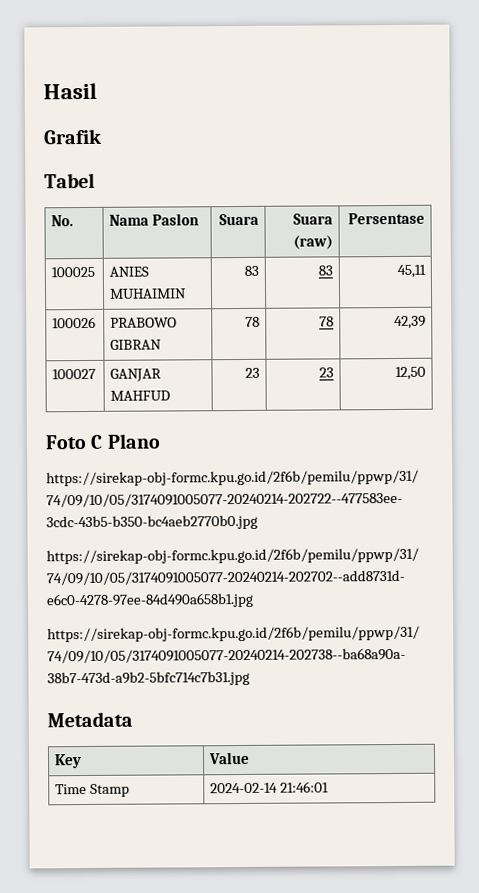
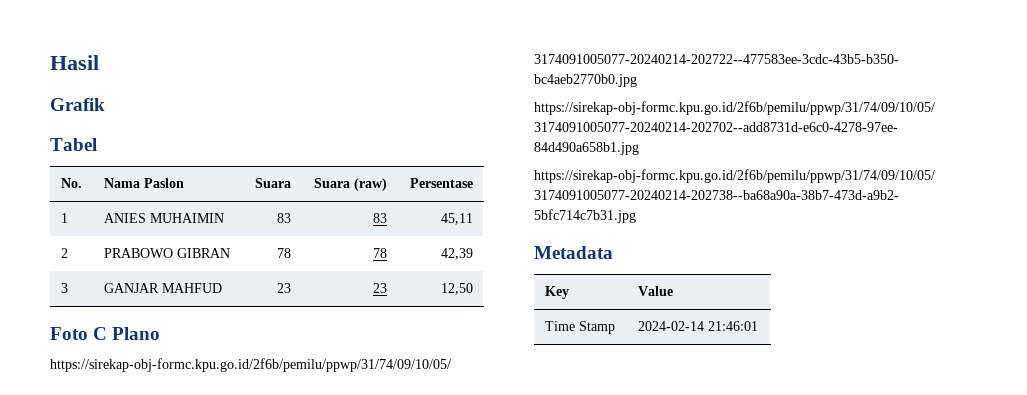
[51,266,96,278] 100025 -> [60,213,68,223] 1
[52,316,97,329] 100026 -> [60,248,68,258] 2
[52,368,97,380] 100027 -> [60,283,68,293] 3

